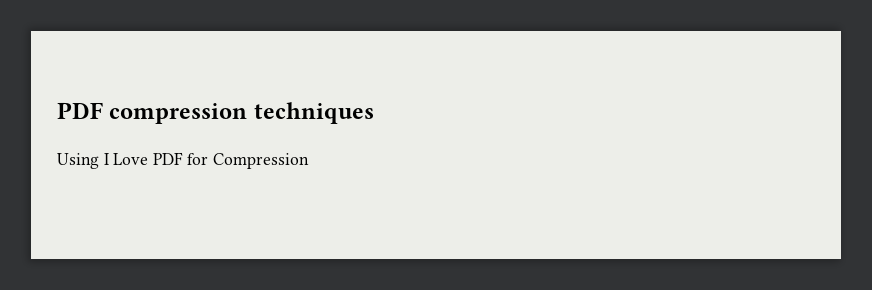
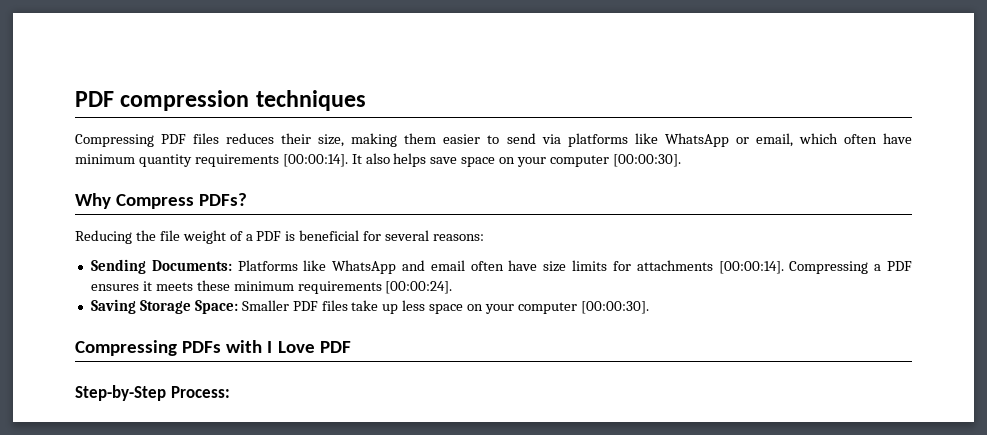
[57,153,99,169] Using -> [75,133,913,147] [75,153,681,167] [75,193,248,209] [75,230,485,244] [90,259,912,274] [90,280,453,294] [90,299,649,314] [75,340,263,356] Compressing PDF files reduces their size, making them easier to send via platforms like WhatsApp or email, which often have minimum quantity requirements [00:00:14]. It also helps save space on your computer [00:00:30]. // Why Compress PDFs? // Reducing the file weight of a PDF is beneficial for several reasons: // Sending Documents: Platforms like WhatsApp and email often have size limits for attachments [00:00:14]. Compressing a PDF ensures it meets these minimum requirements [00:00:24]. // Saving Storage Space: Smaller PDF files take up less space on your computer [00:00:30]. // Compressing PDFs with
[186,153,309,169] for Compression -> [75,385,230,401] // Step-by-Step Process:

